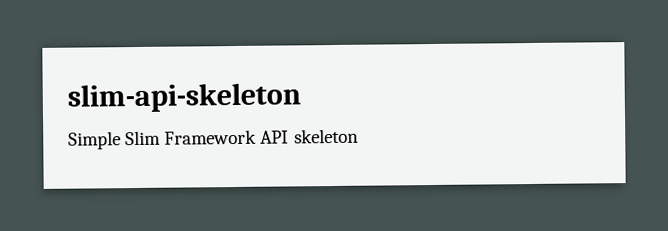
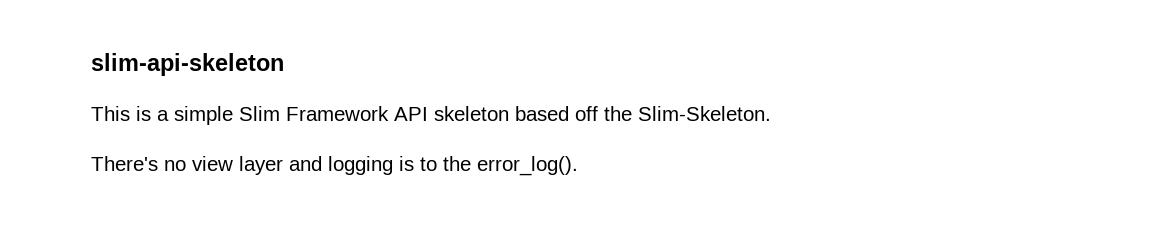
[68,128,359,150] Simple Slim Framework API skeleton -> [91,106,771,125] [91,156,578,176] This is a simple Slim Framework API skeleton based off the Slim-Skeleton. // There's no view layer and logging is to the error_log().

